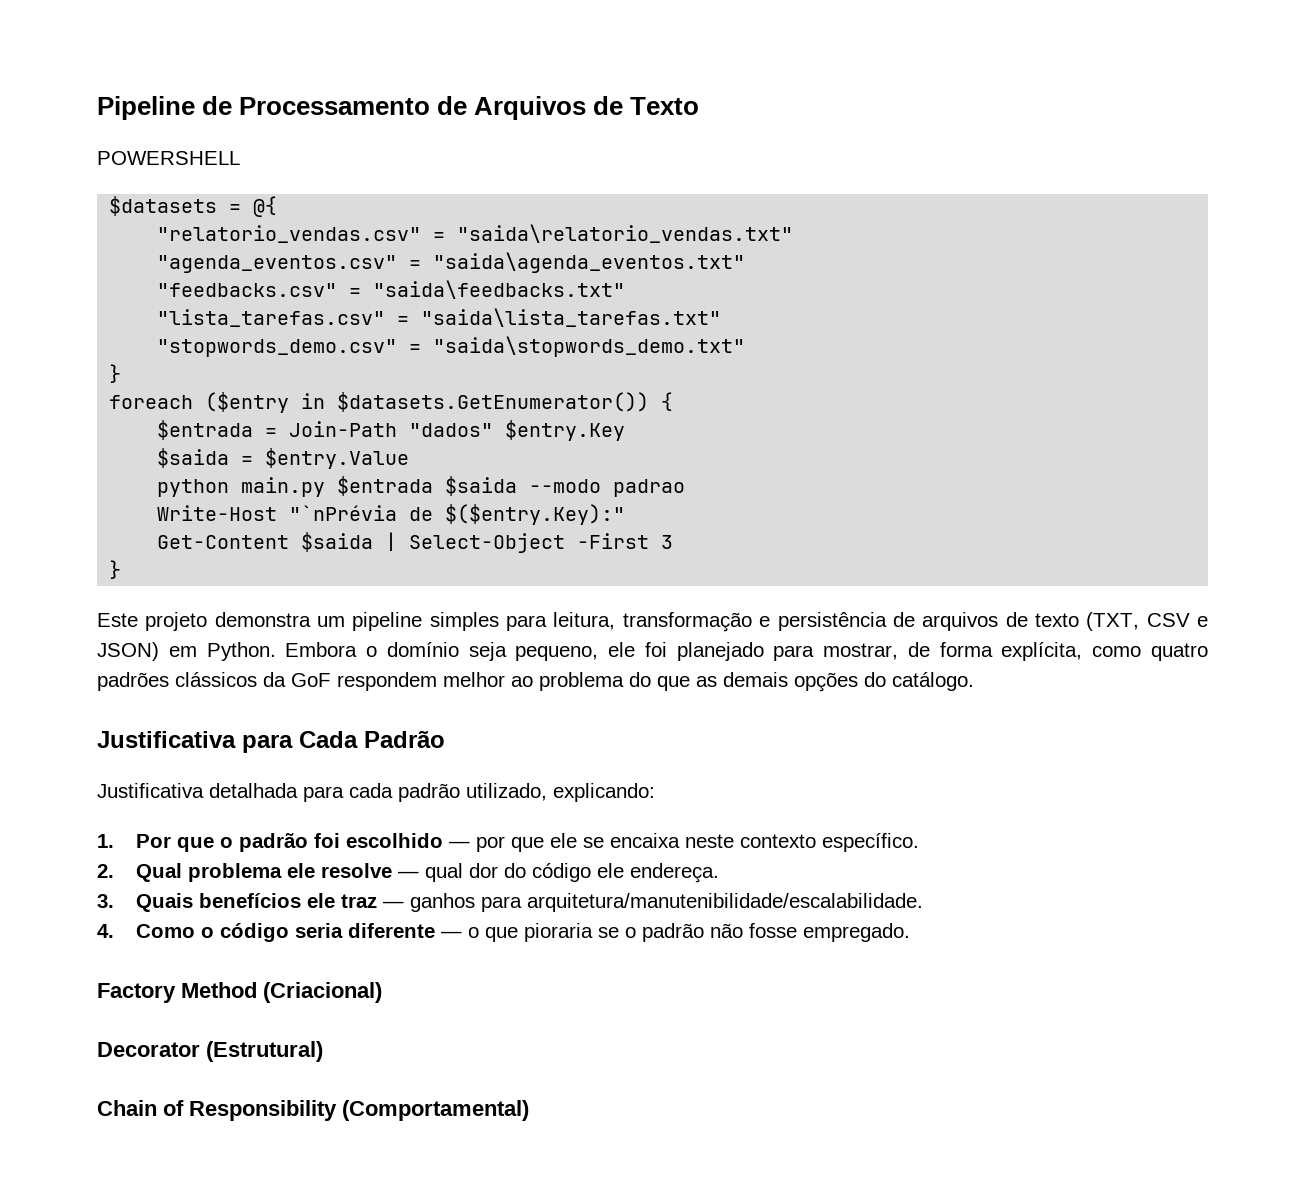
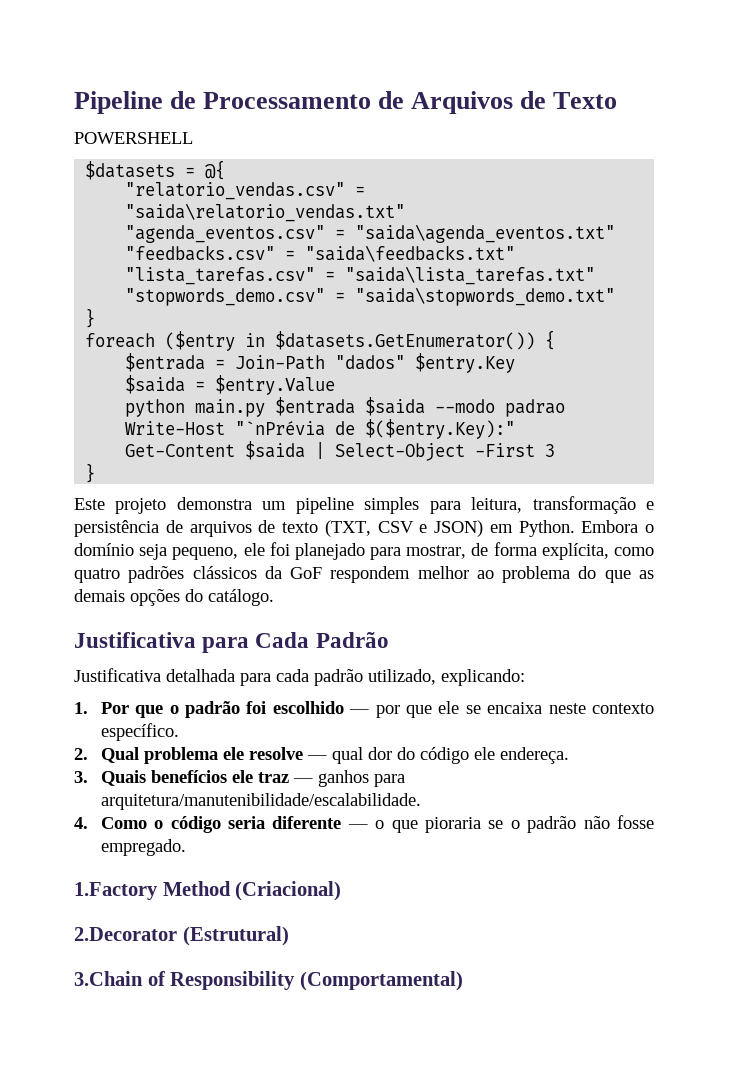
[97,983,176,1003] Factory -> [74,882,158,900] 1.Factory
[97,1042,200,1057] Decorator -> [74,927,177,941] 2.Decorator
[97,1100,157,1116] Chain -> [74,971,143,986] 3.Chain

